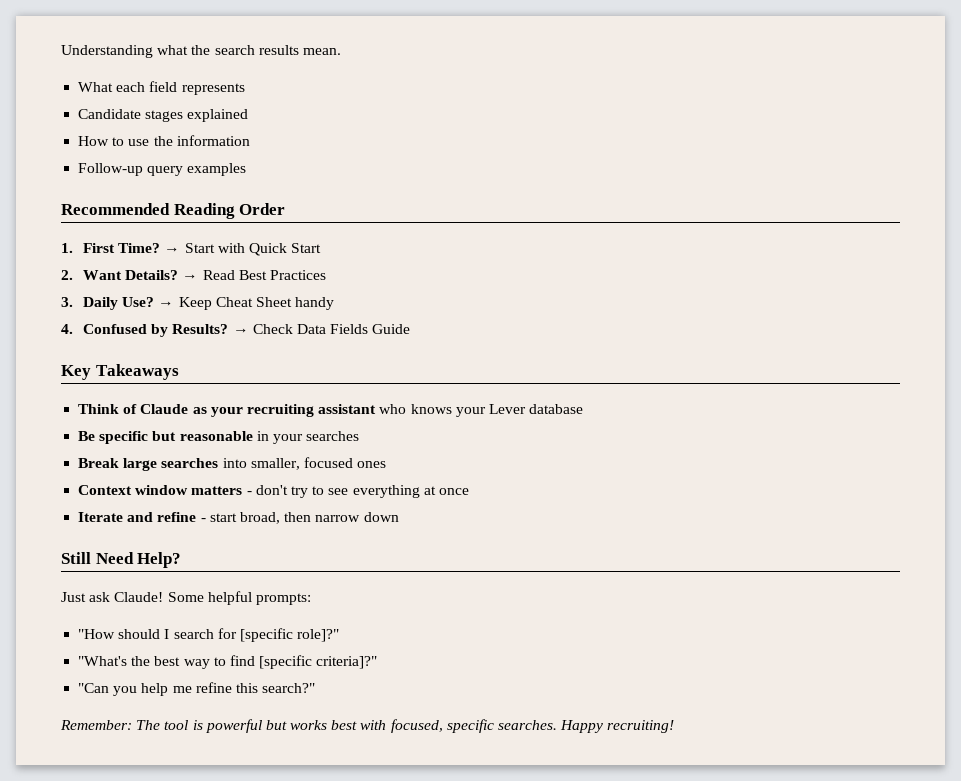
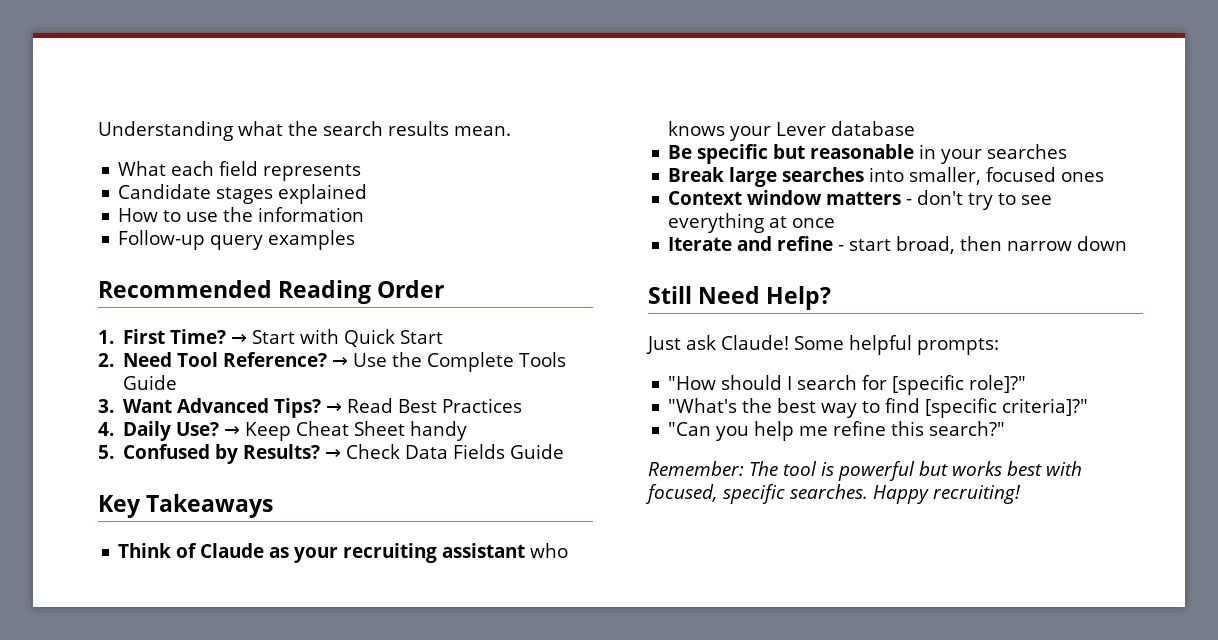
[82,270,179,280] Want Details? -> [123,352,567,372] [123,375,178,390] [98,398,322,418] Need Tool Reference? → Use the Complete Tools Guide // 3. Want Advanced Tips?
[61,297,73,307] 3. -> [98,422,114,436] 4.
[61,324,73,334] 4. -> [98,445,114,459] 5.

